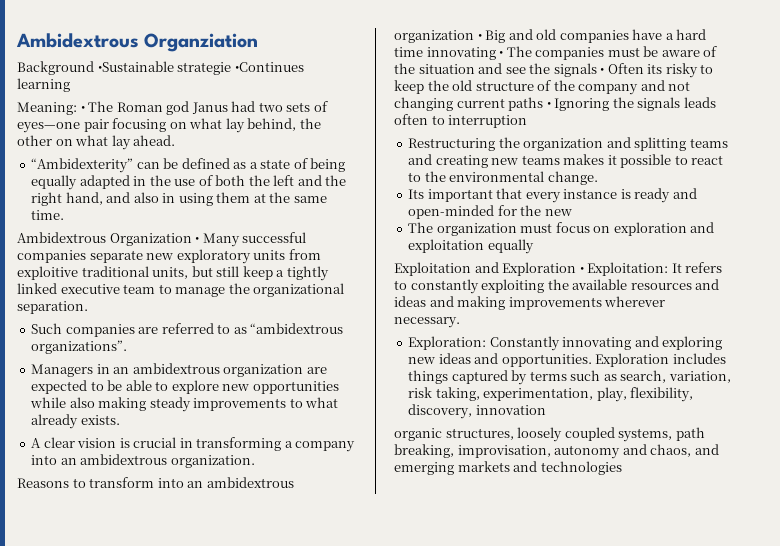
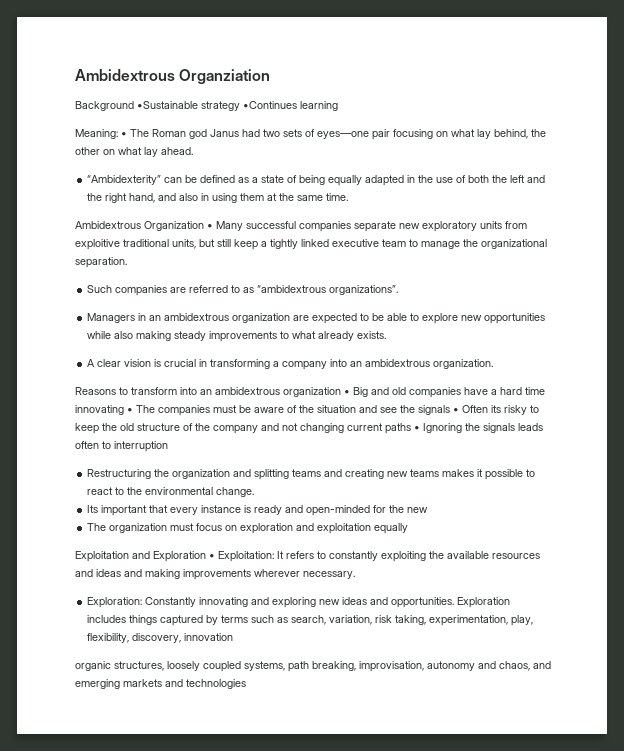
[177,62,232,75] strategie -> [201,101,240,111] strategy

